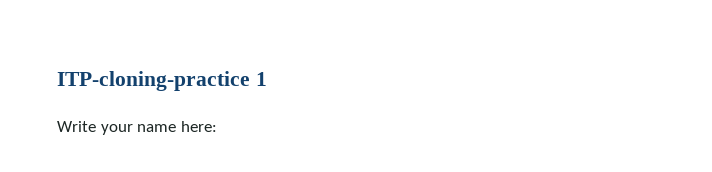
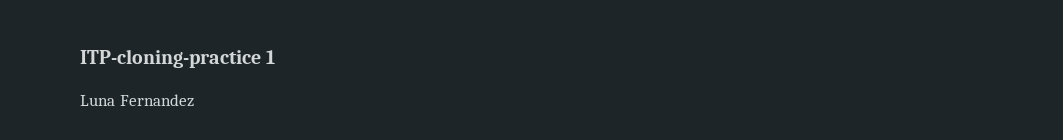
[57,121,217,135] Write your name here: -> [80,94,194,107] Luna Fernandez

